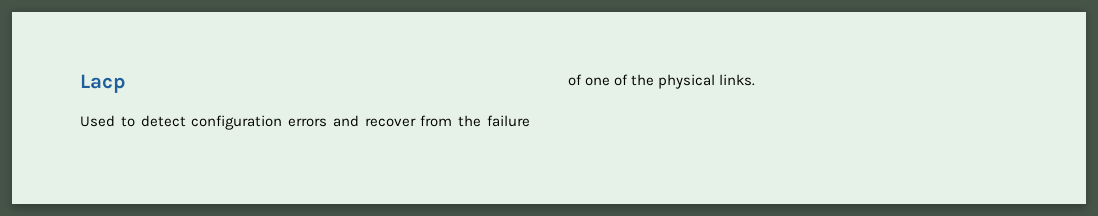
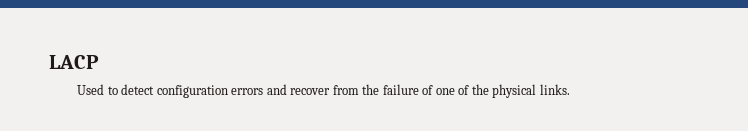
[80,74,126,93] Lacp -> [49,55,99,69] LACP

